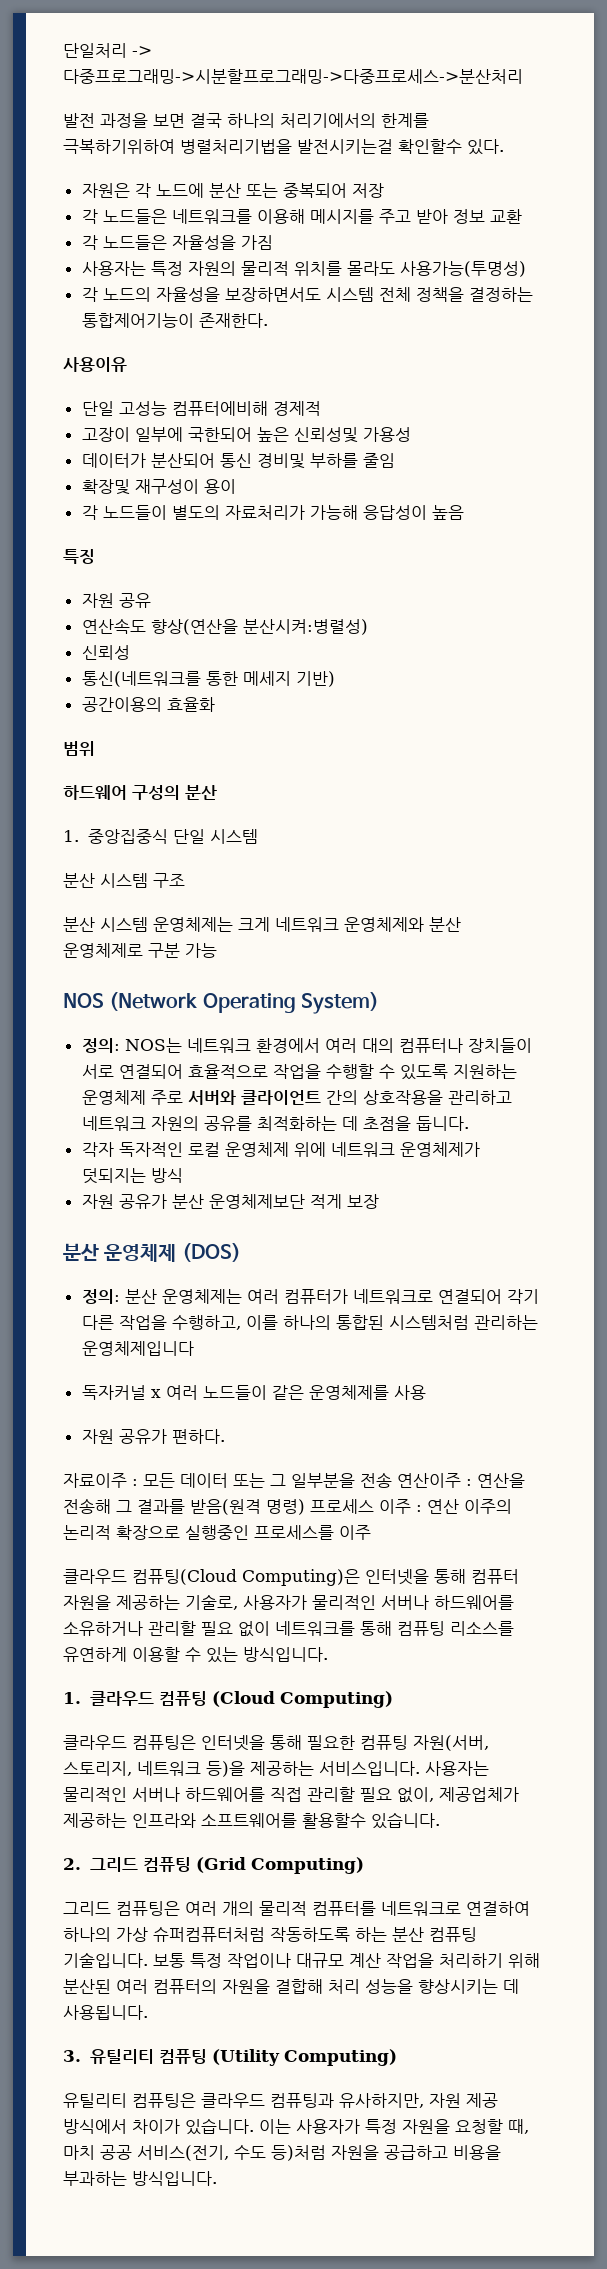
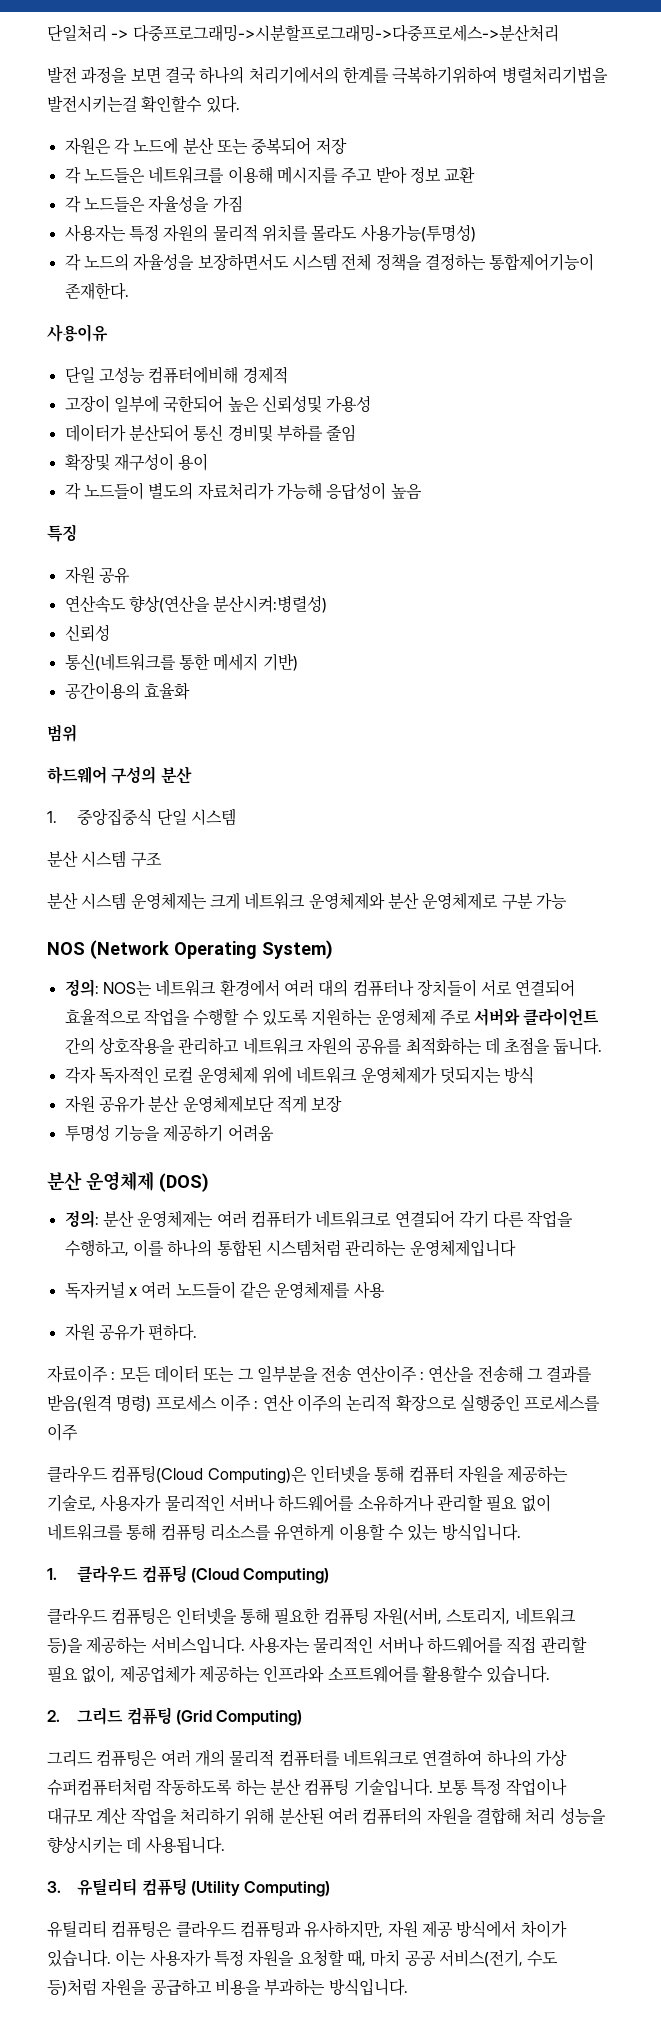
(379, 1201) none -> [64,1124,274,1142] // 투명성 기능을 제공하기 어려움

